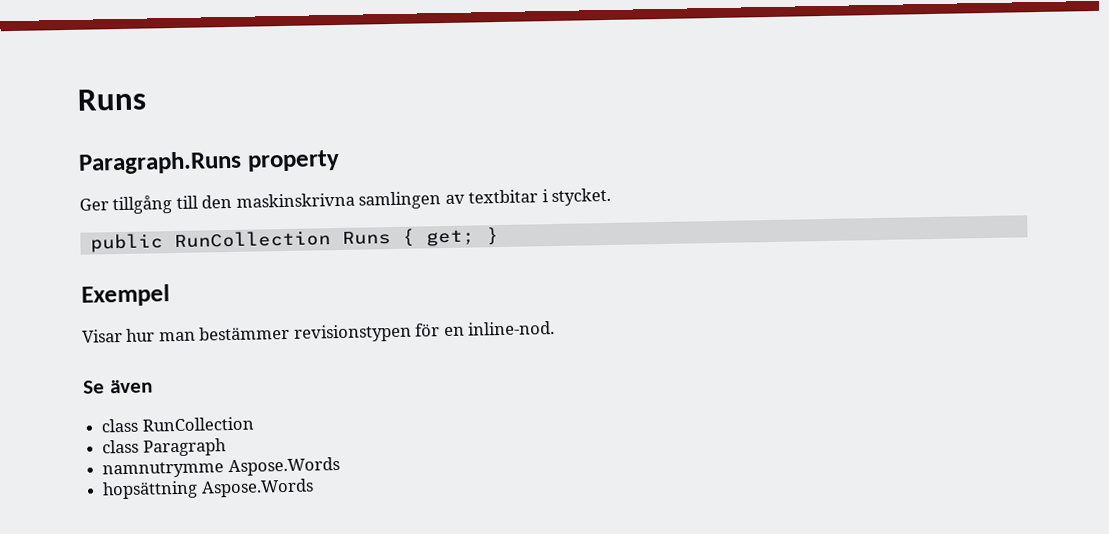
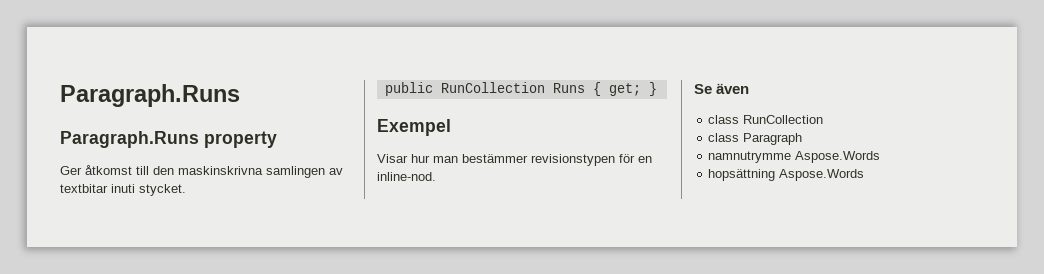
[77,88,147,111] Runs -> [60,84,240,107] Paragraph.Runs
[112,195,173,215] tillgång -> [85,165,132,175] åtkomst
[541,189,549,203] i -> [111,184,135,193] inuti

